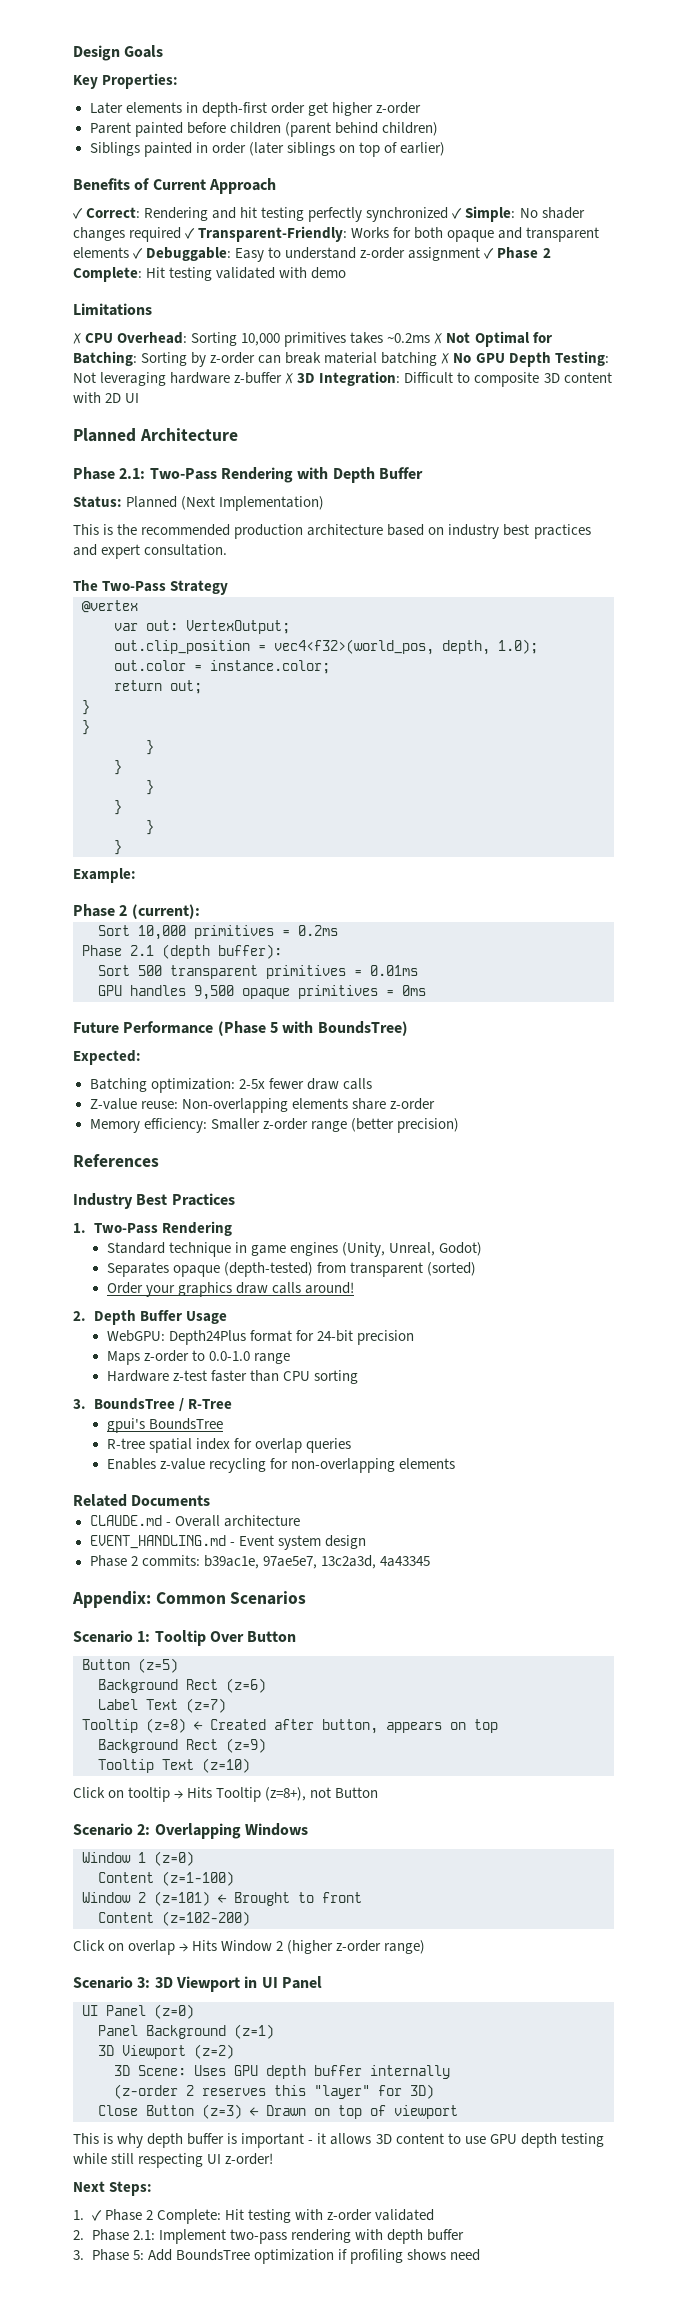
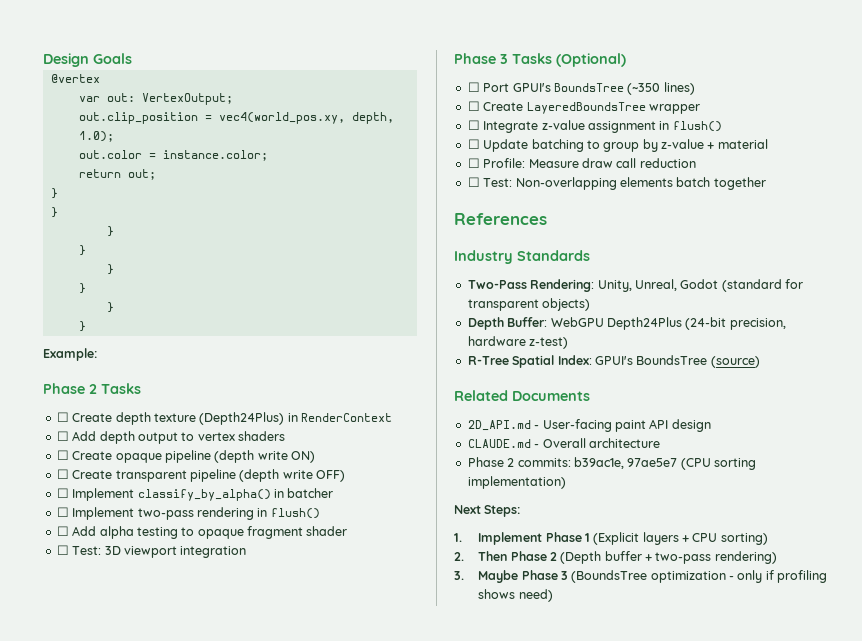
[73,73,179,89] [89,102,421,117] [89,122,438,137] [89,142,445,157] [73,178,276,194] [73,206,585,222] [73,226,600,242] [73,247,551,262] [73,267,347,282] [73,303,152,316] [73,331,552,347] [73,351,609,367] [73,371,612,387] [73,392,140,403] [73,428,238,442] [73,467,423,483] [73,496,325,511] [73,524,591,539] [73,544,228,559] [73,580,229,595] // Key Properties: // Later elements in depth-first order get higher z-order // Parent painted before children (parent behind children) // Siblings painted in order (later siblings on top of earlier) // Benefits of Current Approach // ✓ Correct: Rendering and hit testing perfectly synchronized ✓ Simple: No shader changes required ✓ Transparent-Friendly: Works for both opaque and transparent elements ✓ Debuggable: Easy to understand z-order assignment ✓ Phase 2 Complete: Hit testing validated with demo // Limitations // ✗ CPU Overhead: Sorting 10,000 primitives takes ~0.2ms ✗ Not Optimal for Batching: Sorting by z-order can break material batching ✗ No GPU Depth Testing: Not leveraging hardware z-buffer ✗ 3D Integration: Difficult to composite 3D content with 2D UI // Planned Architecture // Phase 2.1: Two-Pass Rendering with Depth Buffer // Status: Planned (Next Implementation) // This is the recommended production architecture based on industry best practices and expert consultation. // The Two-Pass Strategy -> (132, 58) none
[274,639,434,655] vec4<f32>(world_pos, -> [218,112,345,124] vec4(world_pos.xy,
[131,904,200,919] [98,925,338,940] [82,944,282,959] [98,965,418,979] [98,985,426,1000] [73,1021,408,1036] [73,1050,141,1065] [89,1078,372,1093] [89,1098,435,1113] [89,1118,459,1133] [73,1154,159,1167] [73,1193,235,1209] [73,1221,232,1236] [106,1242,483,1257] [106,1262,477,1277] [106,1282,355,1297] [73,1310,227,1325] [106,1330,415,1345] [106,1350,291,1365] [106,1370,359,1384] [73,1398,232,1412] [106,1418,223,1433] [106,1438,352,1453] [106,1458,456,1473] [73,1494,211,1507] (current): // Sort 10,000 primitives = 0.2ms // Phase 2.1 (depth buffer): // Sort 500 transparent primitives = 0.01ms // GPU handles 9,500 opaque primitives = 0ms // Future Performance (Phase 5 with BoundsTree) // Expected: // Batching optimization: 2-5x fewer draw calls // Z-value reuse: Non-overlapping elements share z-order // Memory efficiency: Smaller z-order range (better precision) // References // Industry Best Practices // 1. Two-Pass Rendering // Standard technique in game engines (Unity, Unreal, Godot) // Separates opaque (depth-tested) from transparent (sorted) // Order your graphics draw calls around! // 2. Depth Buffer Usage // WebGPU: Depth24Plus format for 24-bit precision // Maps z-order to 0.0-1.0 range // Hardware z-test faster than CPU sorting // 3. BoundsTree / R-Tree // gpui's BoundsTree // R-tree spatial index for overlap queries // Enables z-value recycling for non-overlapping elements // Related Documents -> [101,383,141,394] [56,412,392,425] [56,431,285,444] [56,450,315,463] [56,469,345,482] [56,488,334,501] [56,507,320,520] [56,526,348,539] [56,545,247,558] [454,53,626,67] [467,82,695,95] [467,101,700,114] [467,120,722,133] [467,139,768,152] [467,158,696,168] [467,177,766,190] [454,213,547,225] [454,250,590,264] [467,279,803,292] [467,298,591,311] [467,317,786,330] [467,336,569,349] [467,355,760,368] [454,390,590,401] [467,419,711,432] Tasks // ☐ Create depth texture (Depth24Plus) in RenderContext // ☐ Add depth output to vertex shaders // ☐ Create opaque pipeline (depth write ON) // ☐ Create transparent pipeline (depth write OFF) // ☐ Implement classify_by_alpha() in batcher // ☐ Implement two-pass rendering in flush() // ☐ Add alpha testing to opaque fragment shader // ☐ Test: 3D viewport integration // Phase 3 Tasks (Optional) // ☐ Port GPUI's BoundsTree (~350 lines) // ☐ Create LayeredBoundsTree wrapper // ☐ Integrate z-value assignment in flush() // ☐ Update batching to group by z-value + material // ☐ Profile: Measure draw call reduction // ☐ Test: Non-overlapping elements batch together // References // Industry Standards // Two-Pass Rendering: Unity, Unreal, Godot (standard for transparent objects) // Depth Buffer: WebGPU Depth24Plus (24-bit precision, hardware z-test) // R-Tree Spatial Index: GPUI's BoundsTree (source) // Related Documents // 2D_API.md - User-facing paint API design
[89,1535,366,1550] // EVENT_HANDLING.md - Event system design -> (660, 443) none
[262,1555,430,1569] [72,1591,307,1608] [73,1630,297,1646] [82,1658,178,1673] [98,1678,266,1693] [98,1698,226,1713] [82,1718,498,1734] [98,1738,266,1753] [98,1758,250,1773] [73,1787,379,1802] [73,1823,308,1839] [82,1851,194,1866] [98,1871,234,1886] [82,1891,362,1906] [98,1911,250,1926] [73,1940,426,1955] [73,1976,322,1992] [82,2004,194,2019] [98,2024,274,2039] [98,2044,234,2059] [114,2065,450,2079] [114,2084,434,2099] [98,2104,458,2119] [73,2133,604,2148] [73,2153,274,2168] [73,2181,153,2196] [73,2209,434,2224] [73,2229,464,2244] [73,2249,334,2264] 97ae5e7, 13c2a3d, 4a43345 // Appendix: Common Scenarios // Scenario 1: Tooltip Over Button // Button (z=5) // Background Rect (z=6) // Label Text (z=7) // Tooltip (z=8) ← Created after button, appears on top // Background Rect (z=9) // Tooltip Text (z=10) // Click on tooltip → Hits Tooltip (z=8+), not Button // Scenario 2: Overlapping Windows // Window 1 (z=0) // Content (z=1-100) // Window 2 (z=101) ← Brought to front // Content (z=102-200) // Click on overlap → Hits Window 2 (higher z-order range) // Scenario 3: 3D Viewport in UI Panel // UI Panel (z=0) // Panel Background (z=1) // 3D Viewport (z=2) // 3D Scene: Uses GPU depth buffer internally // (z-order 2 reserves this "layer" for 3D) // Close Button (z=3) ← Drawn on top of viewport // This is why depth buffer is important - it allows 3D content to use GPU depth testing while still respecting UI z-order! // Next Steps: // 1. ✓ Phase 2 Complete: Hit testing with z-order validated // 2. Phase 2.1: Implement two-pass rendering with depth buffer // 3. Phase 5: Add BoundsTree optimization -> [627,458,756,470] [467,476,566,489] [454,505,521,517] [454,532,768,545] [454,551,777,564] [454,570,763,583] 97ae5e7 (CPU sorting implementation) // Next Steps: // 1. Implement Phase 1 (Explicit layers + CPU sorting) // 2. Then Phase 2 (Depth buffer + two-pass rendering) // 3. Maybe Phase 3 (BoundsTree optimization - only
[449,2249,480,2261] need -> [518,589,553,602] need)

